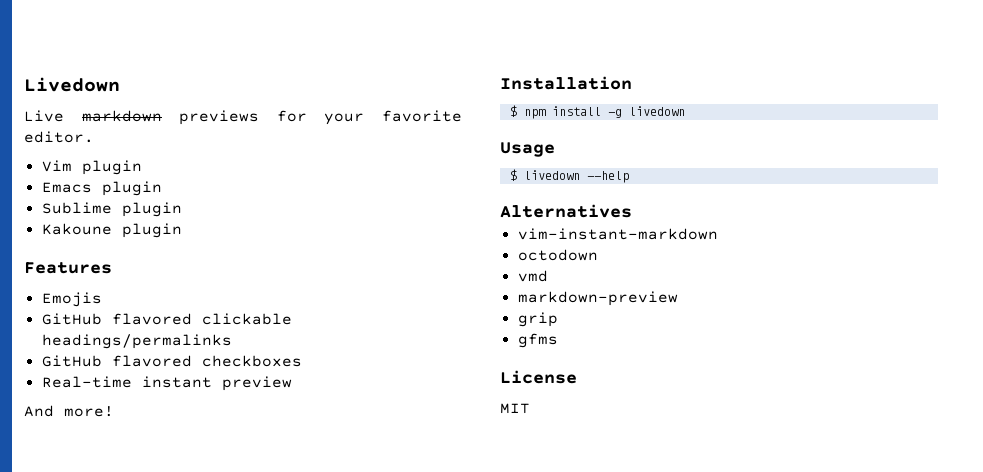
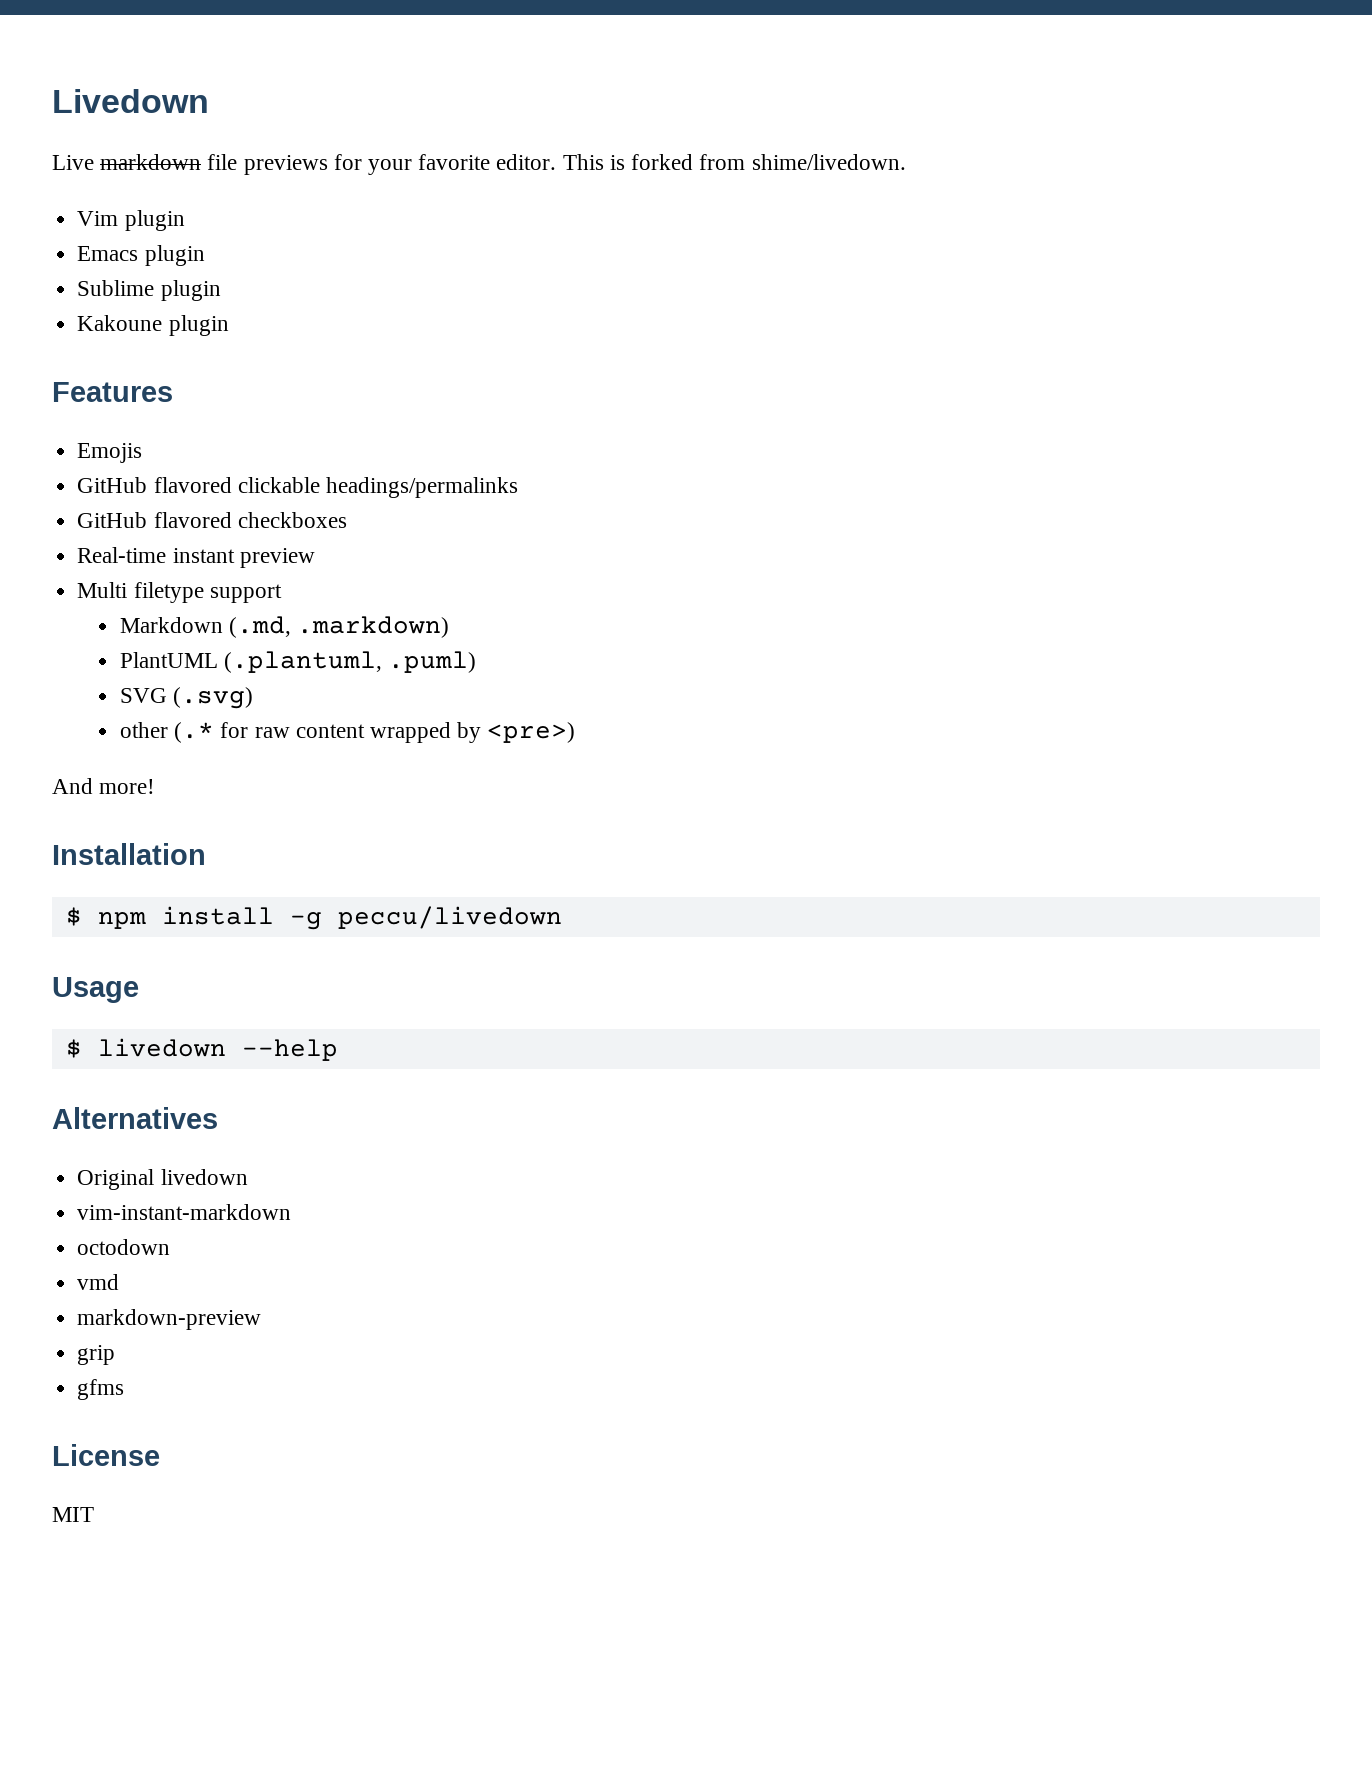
(162, 116) none -> [207,154,238,170] file
(94, 137) none -> [562,154,906,170] This is forked from shime/livedown.
(292, 383) none -> [77,582,282,603] [119,616,450,638] [119,651,477,673] [119,687,254,709] [119,722,576,743] // Multi filetype support // Markdown (.md, .markdown) // PlantUML (.plantuml, .puml) // SVG (.svg) // other (.* for raw content wrapped by <pre>)
[628,106,685,116] livedown -> [337,906,562,929] peccu/livedown
(632, 211) none -> [77,1169,248,1190] // Original livedown

